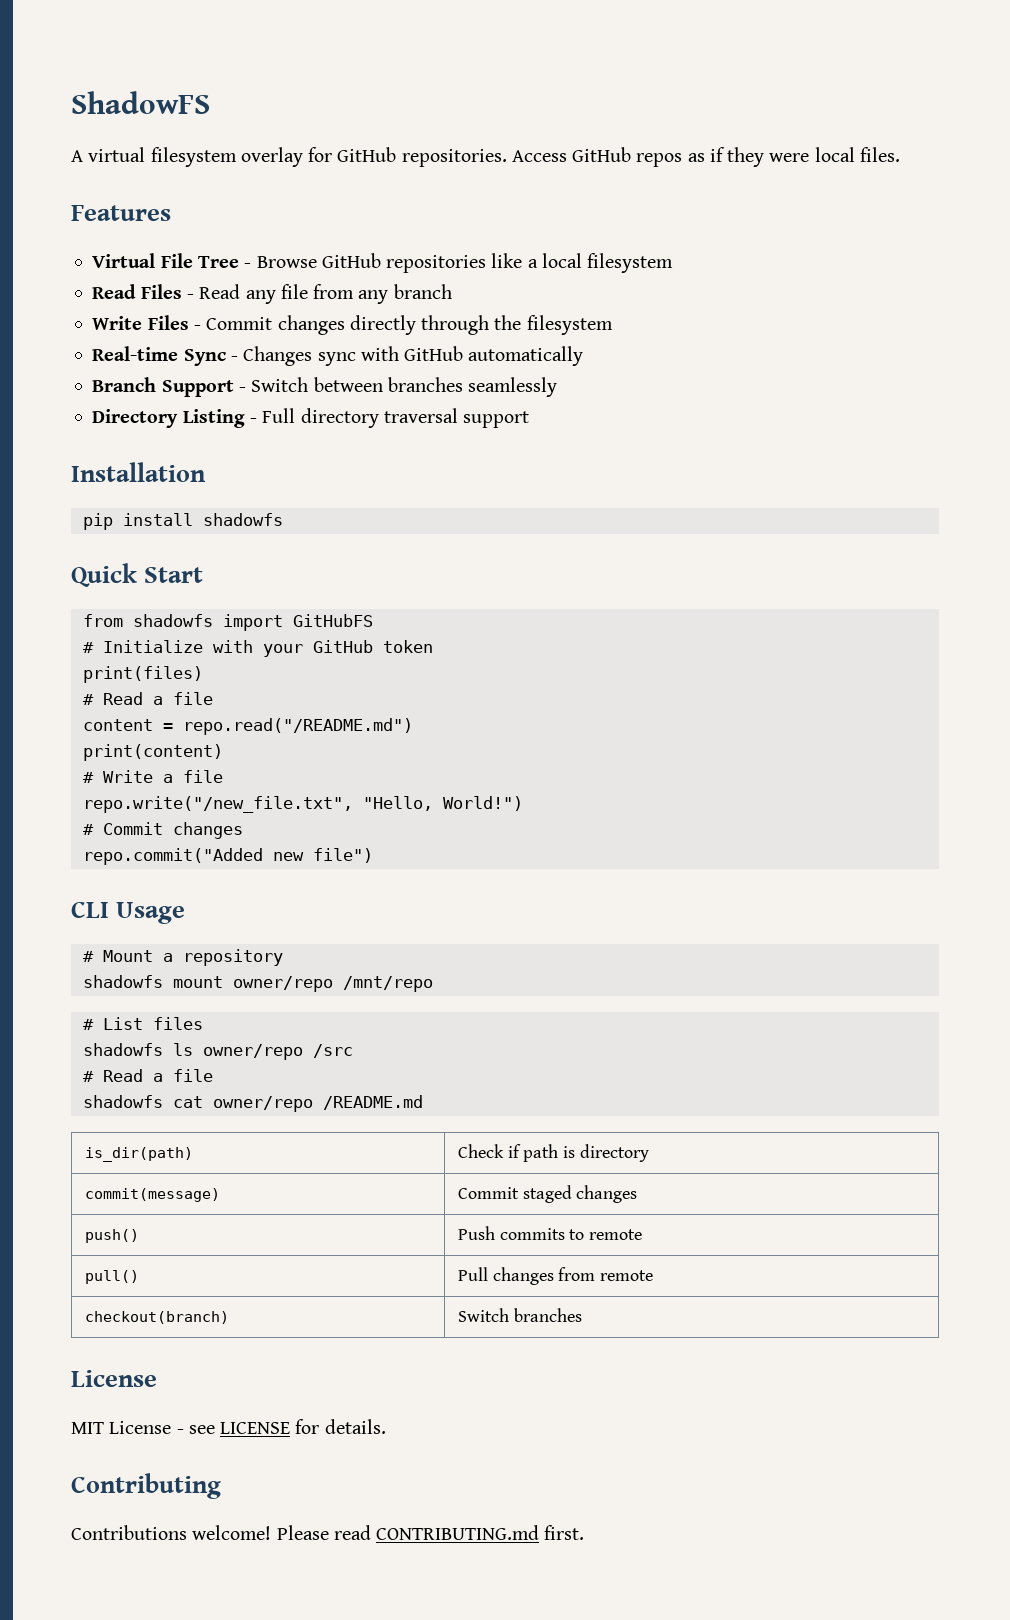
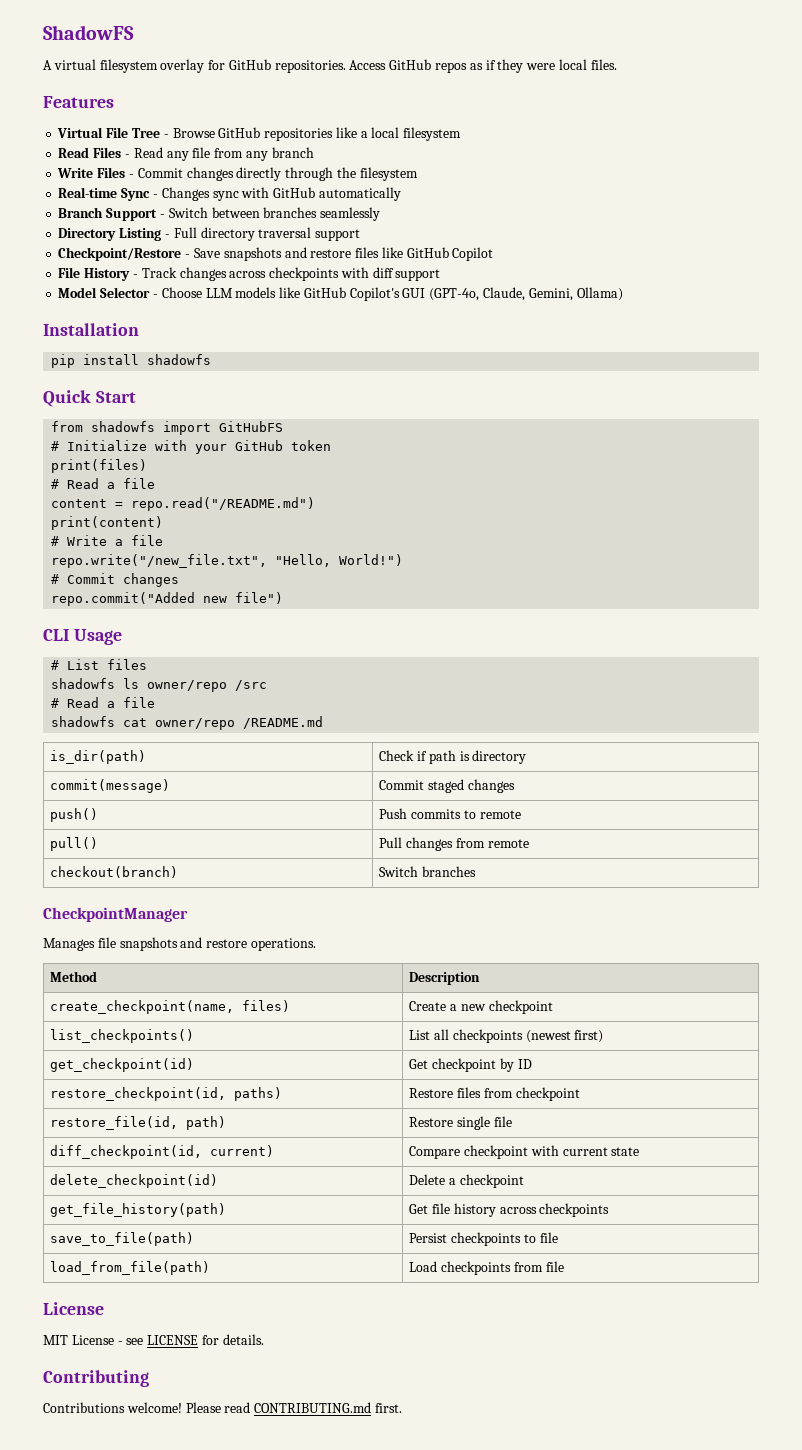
(530, 419) none -> [58,247,494,261] [58,267,441,281] [58,287,623,301] // Checkpoint/Restore - Save snapshots and restore files like GitHub Copilot // File History - Track changes across checkpoints with diff support // Model Selector - Choose LLM models like GitHub Copilot's GUI (GPT-4o, Claude, Gemini, Ollama)
[82,949,283,966] [82,975,433,992] // # Mount a repository // shadowfs mount owner/repo /mnt/repo -> (122, 637) none
(582, 1315) none -> [43,907,188,922] [43,937,316,951] [50,971,98,982] [409,972,481,985] [50,1000,291,1014] [409,1000,553,1014] [50,1029,195,1043] [409,1029,604,1043] [50,1058,195,1072] [409,1058,532,1072] [50,1087,283,1101] [409,1087,580,1101] [50,1116,227,1130] [409,1116,512,1130] [50,1145,275,1159] [409,1145,640,1159] [50,1174,219,1188] [409,1174,524,1188] [50,1203,227,1217] [409,1203,610,1217] [50,1232,195,1246] [409,1232,558,1246] [50,1261,211,1275] [409,1261,564,1275] // CheckpointManager // Manages file snapshots and restore operations. // Method | Description // create_checkpoint(name, files) | Create a new checkpoint // list_checkpoints() | List all checkpoints (newest first) // get_checkpoint(id) | Get checkpoint by ID // restore_checkpoint(id, paths) | Restore files from checkpoint // restore_file(id, path) | Restore single file // diff_checkpoint(id, current) | Compare checkpoint with current state // delete_checkpoint(id) | Delete a checkpoint // get_file_history(path) | Get file history across checkpoints // save_to_file(path) | Persist checkpoints to file // load_from_file(path) | Load checkpoints from file

